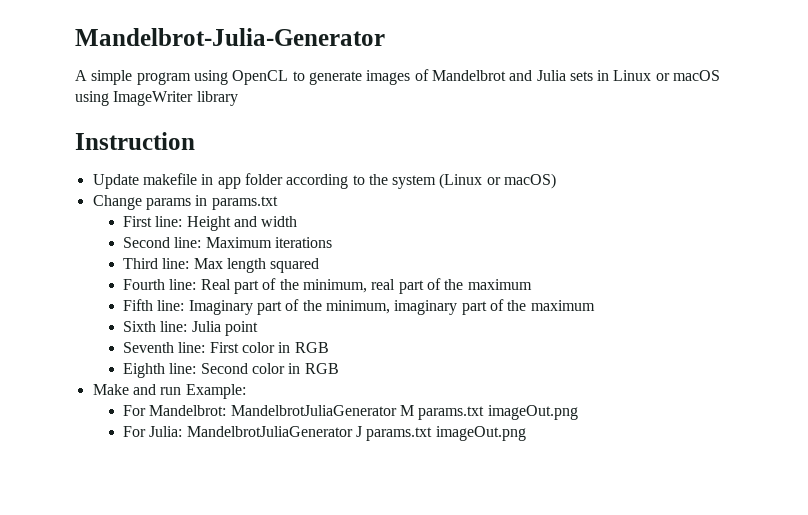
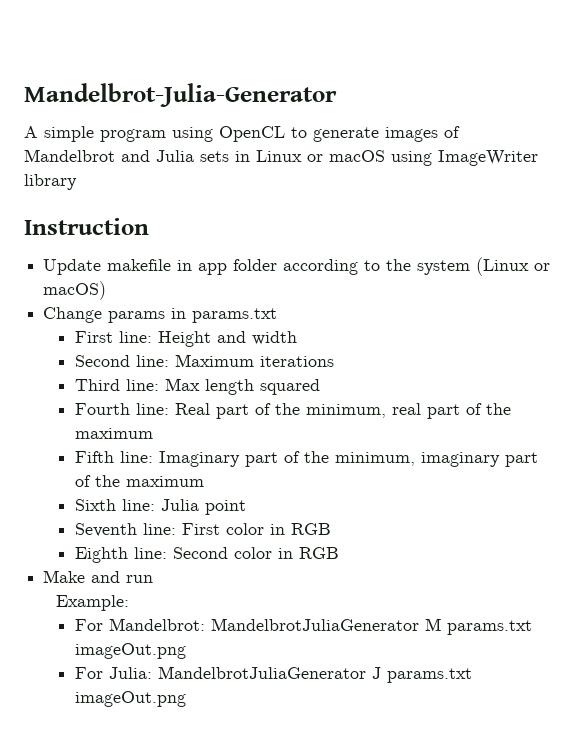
(182, 391) none -> (154, 579) //

